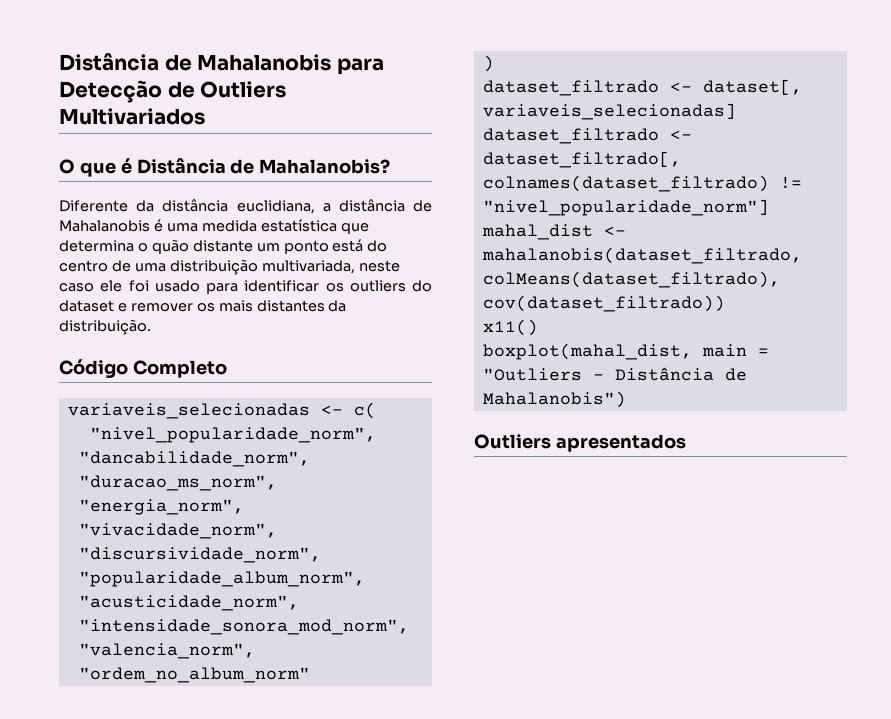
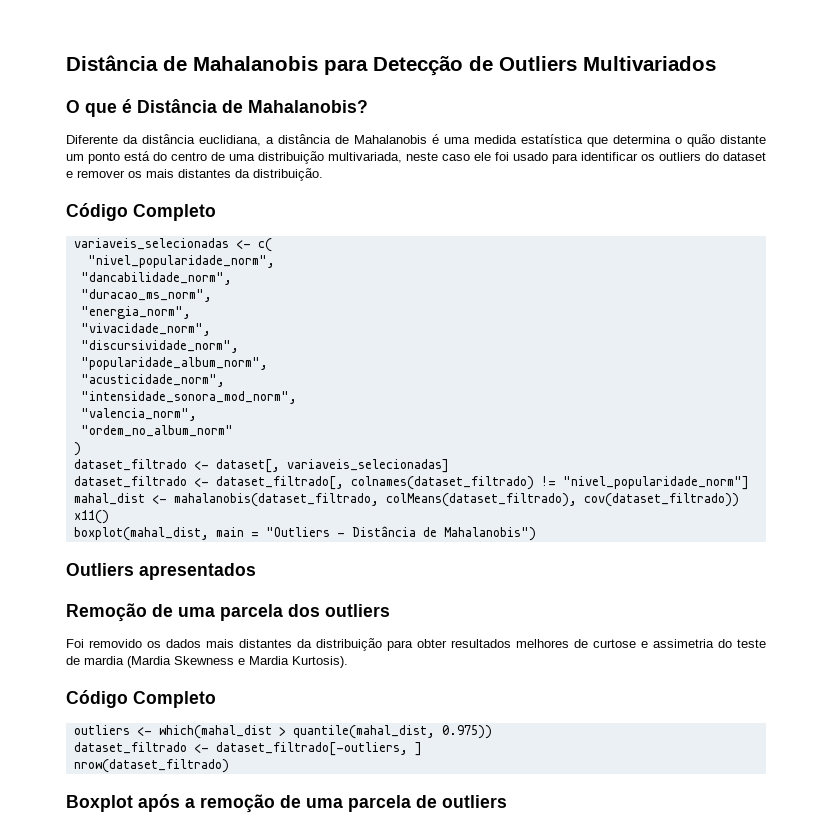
(686, 443) none -> [66,603,390,622] [66,638,766,651] [66,656,348,668] [66,690,216,708] [73,725,492,739] [73,742,422,756] [73,759,229,773] [66,794,507,813] // Remoção de uma parcela dos outliers // Foi removido os dados mais distantes da distribuição para obter resultados melhores de curtose e assimetria do teste de mardia (Mardia Skewness e Mardia Kurtosis). // Código Completo // outliers <- which(mahal_dist > quantile(mahal_dist, 0.975)) // dataset_filtrado <- dataset_filtrado[-outliers, ] // nrow(dataset_filtrado) // Boxplot após a remoção de uma parcela de outliers

